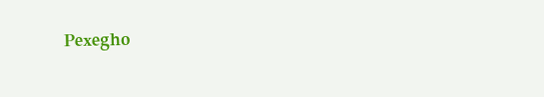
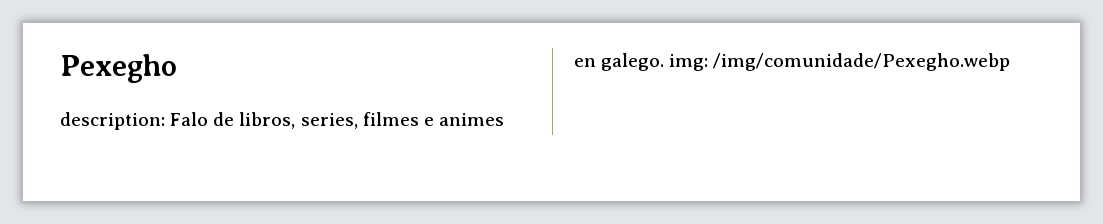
(130, 42) none -> [60,112,504,130] [574,53,1011,71] // description: Falo de libros, series, filmes e animes en galego. img: /img/comunidade/Pexegho.webp

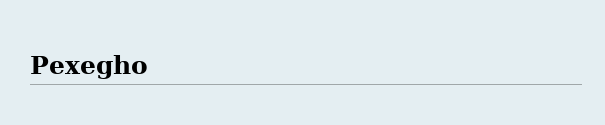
[60,112,504,130] [574,53,1011,71] // description: Falo de libros, series, filmes e animes en galego. img: /img/comunidade/Pexegho.webp -> (148, 67) none

